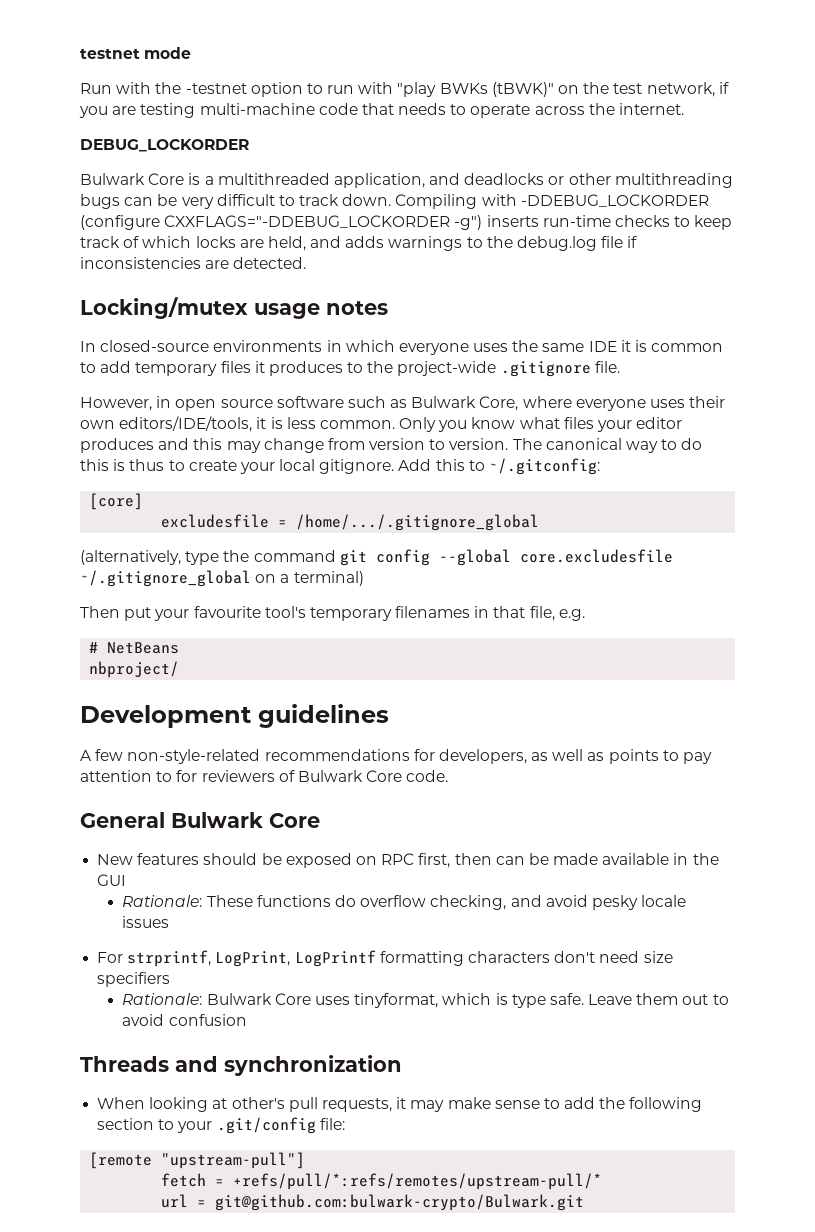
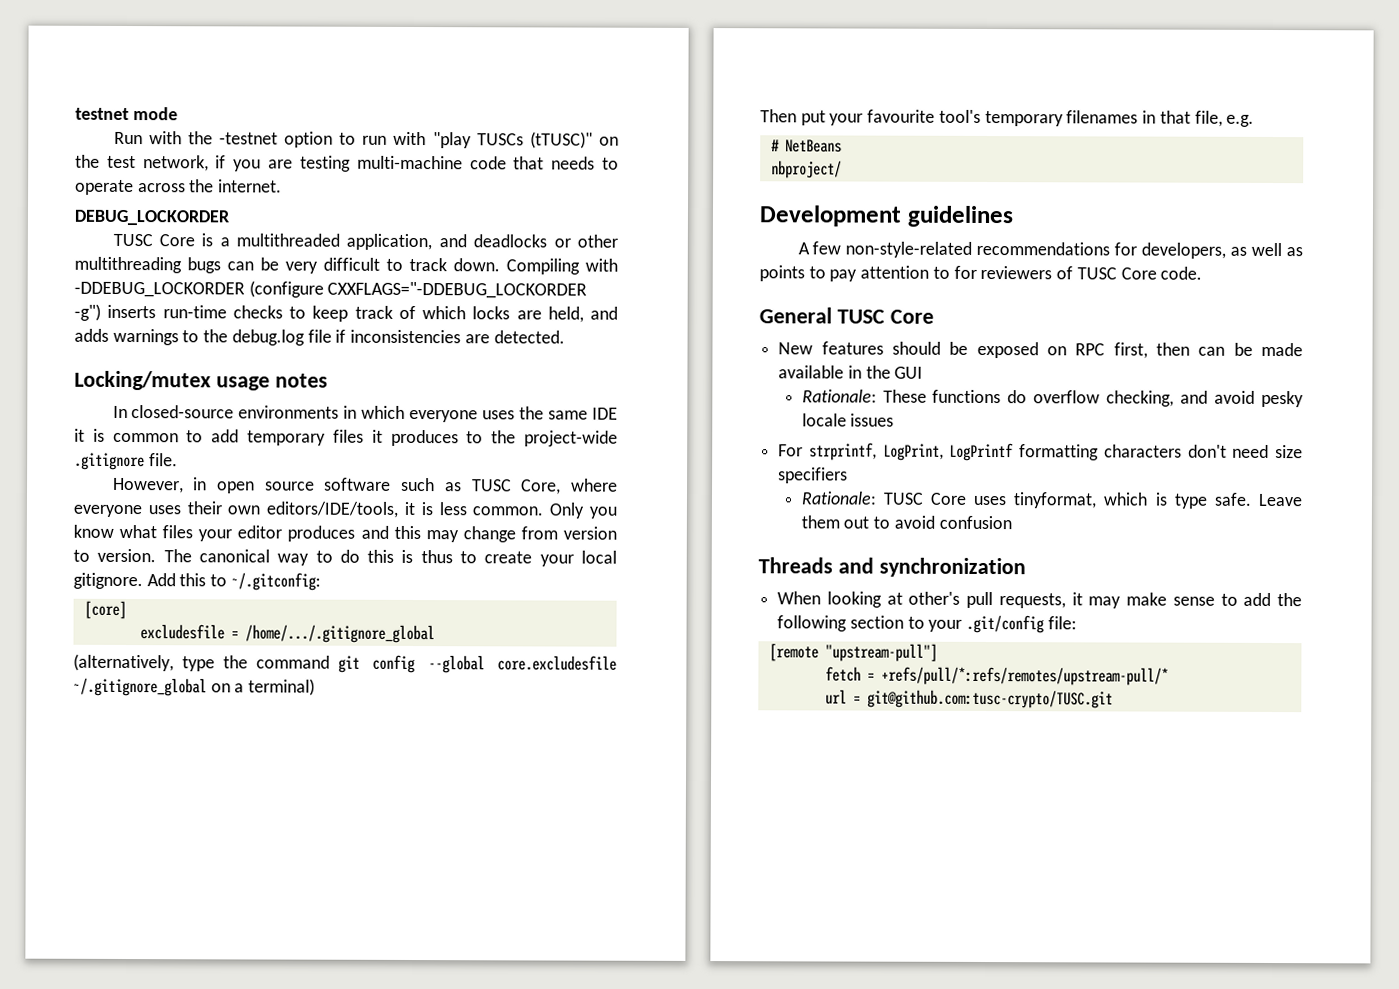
[439,82,554,97] BWKs (tBWK)" -> [476,131,593,149] TUSCs (tTUSC)"
[80,173,145,185] Bulwark -> [112,233,153,247] TUSC
[411,396,477,408] Bulwark -> [471,479,512,492] TUSC
[297,770,363,782] Bulwark -> [1076,267,1117,280] TUSC
[171,812,263,828] Bulwark -> [836,309,885,324] TUSC
[206,993,272,1005] Bulwark -> [882,492,924,505] TUSC
[215,1194,585,1211] git@github.com:bulwark-crypto/Bulwark.git -> [866,689,1113,709] git@github.com:tusc-crypto/TUSC.git

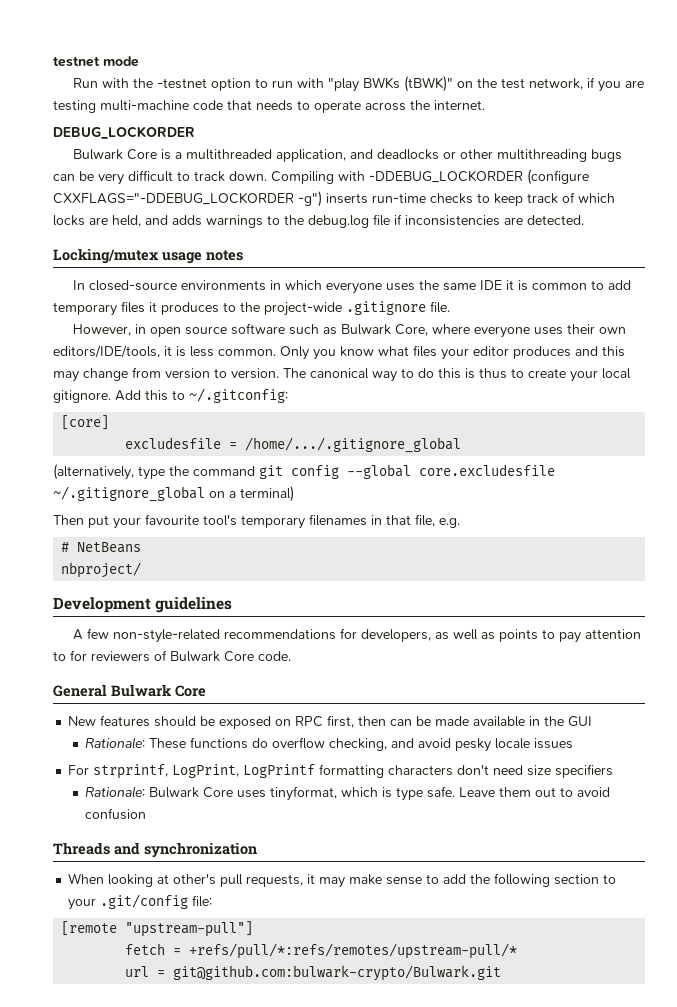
[476,131,593,149] TUSCs (tTUSC)" -> [363,76,454,92] BWKs (tBWK)"
[112,233,153,247] TUSC -> [73,149,124,160] Bulwark
[471,479,512,492] TUSC -> [341,324,392,335] Bulwark
[1076,267,1117,280] TUSC -> [170,651,220,662] Bulwark
[836,309,885,324] TUSC -> [111,684,172,697] Bulwark
[882,492,924,505] TUSC -> [149,787,200,798] Bulwark
[866,689,1113,709] git@github.com:tusc-crypto/TUSC.git -> [173,965,502,981] git@github.com:bulwark-crypto/Bulwark.git

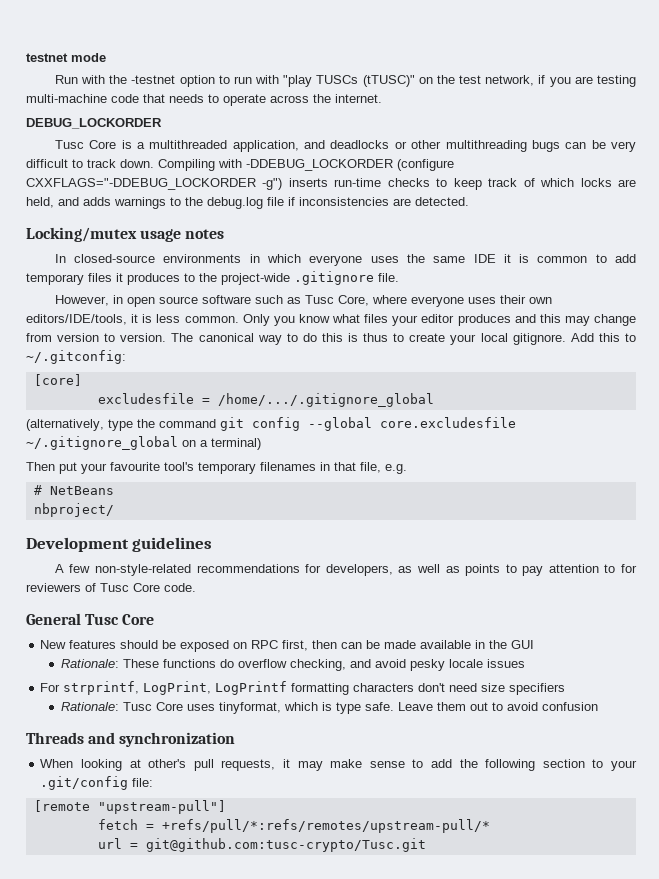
[363,76,454,92] BWKs (tBWK)" -> [316,75,415,87] TUSCs (tTUSC)"
[73,149,124,160] Bulwark -> [54,140,84,149] Tusc
[341,324,392,335] Bulwark -> [304,295,334,304] Tusc
[170,651,220,662] Bulwark -> [100,583,129,592] Tusc
[111,684,172,697] Bulwark -> [85,614,120,625] Tusc
[149,787,200,798] Bulwark -> [122,702,152,711] Tusc
[173,965,502,981] git@github.com:bulwark-crypto/Bulwark.git -> [145,838,426,852] git@github.com:tusc-crypto/Tusc.git

